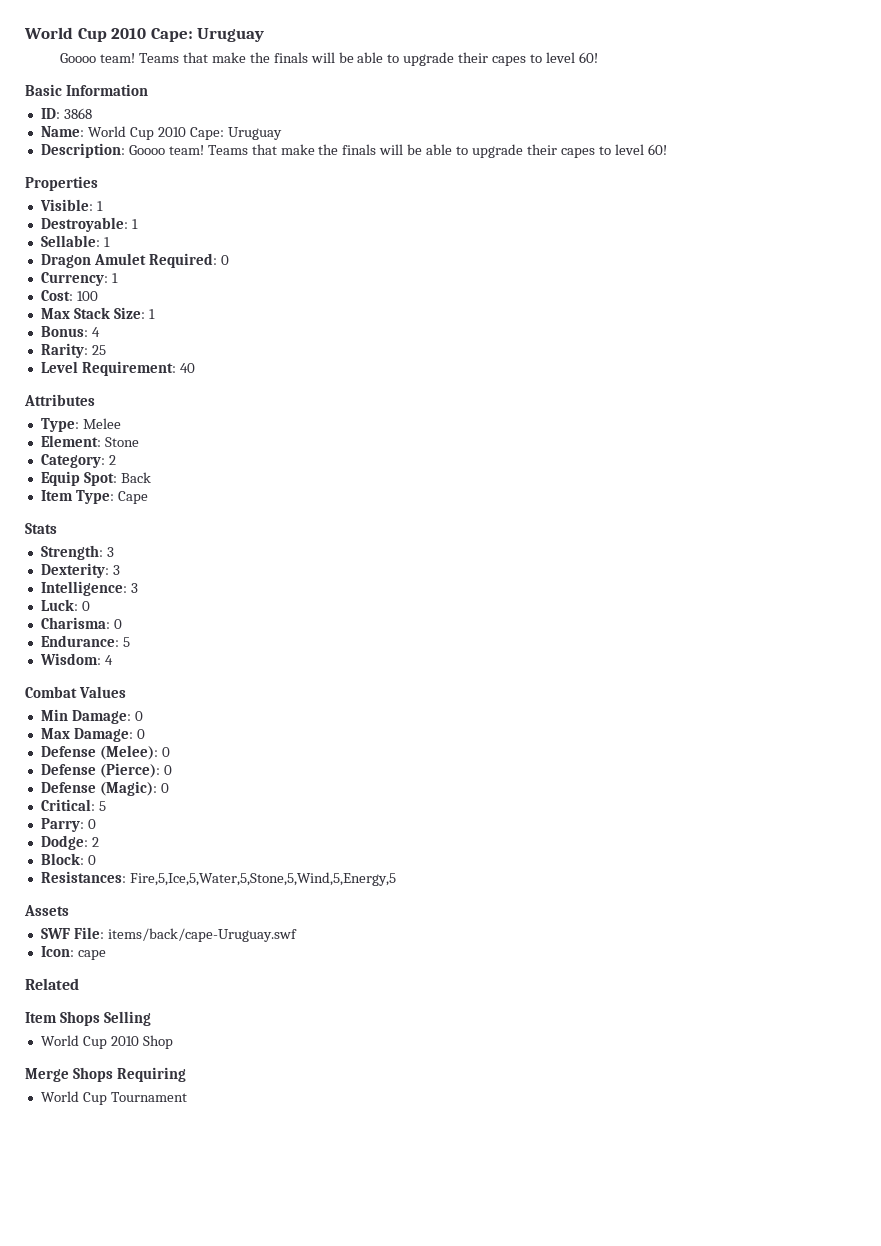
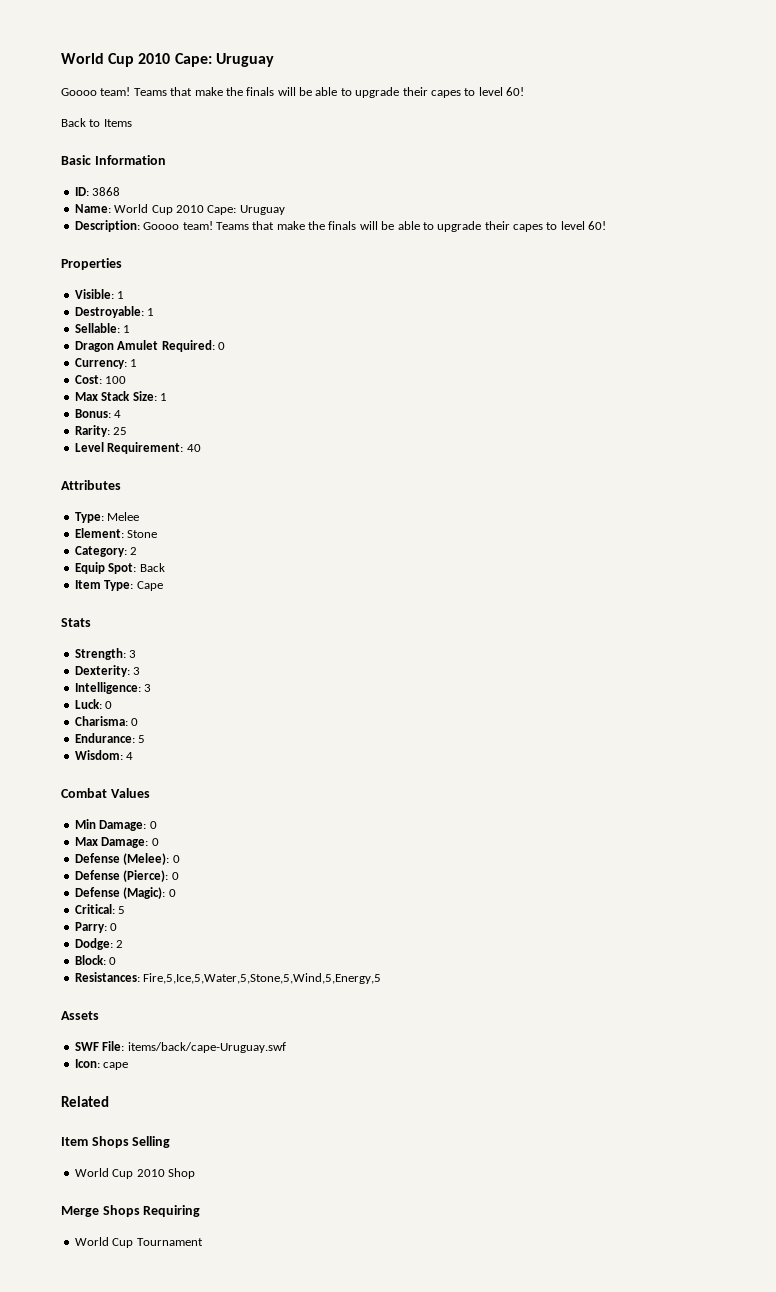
(598, 57) none -> [61,118,132,127] // Back to Items

